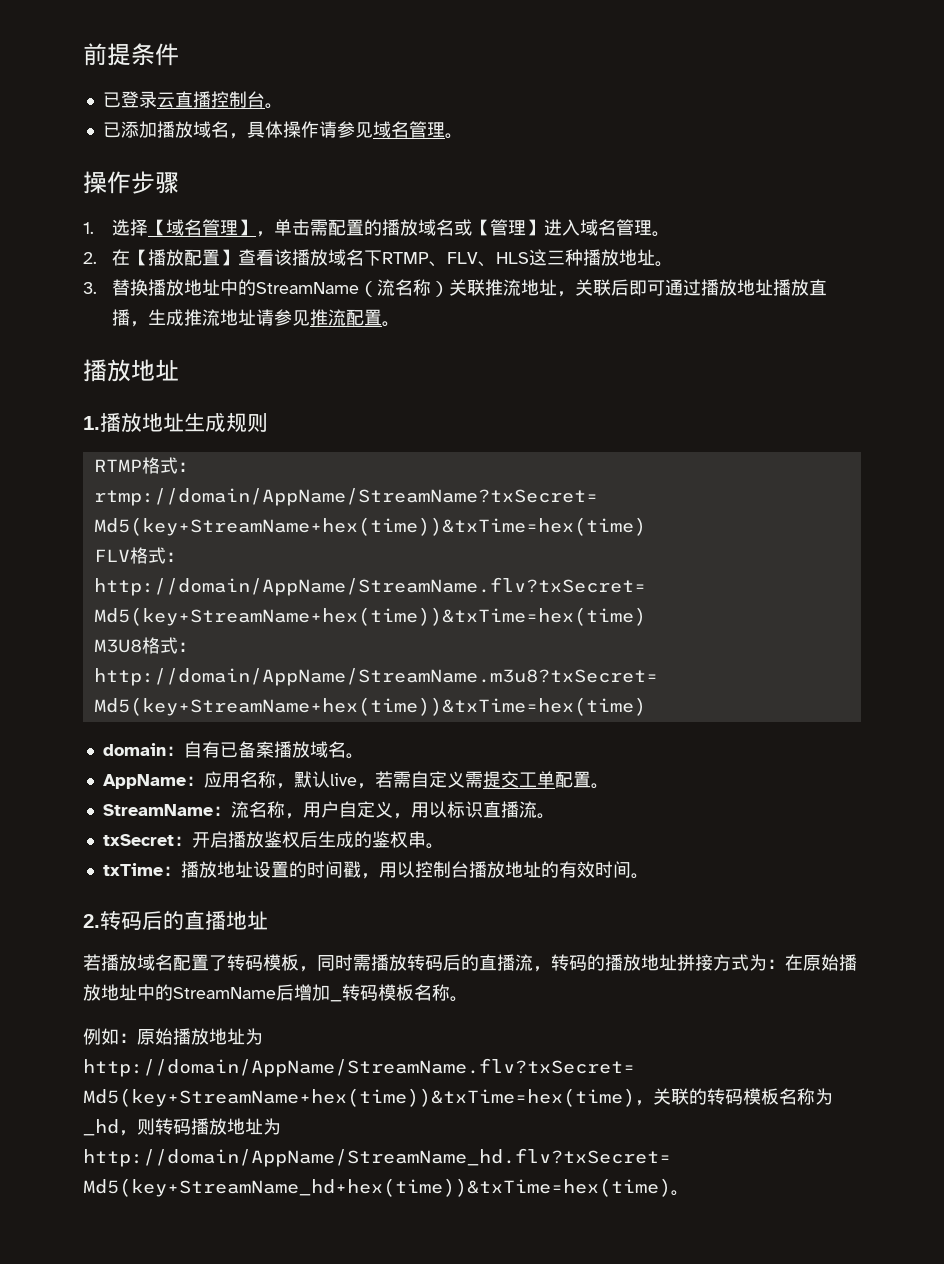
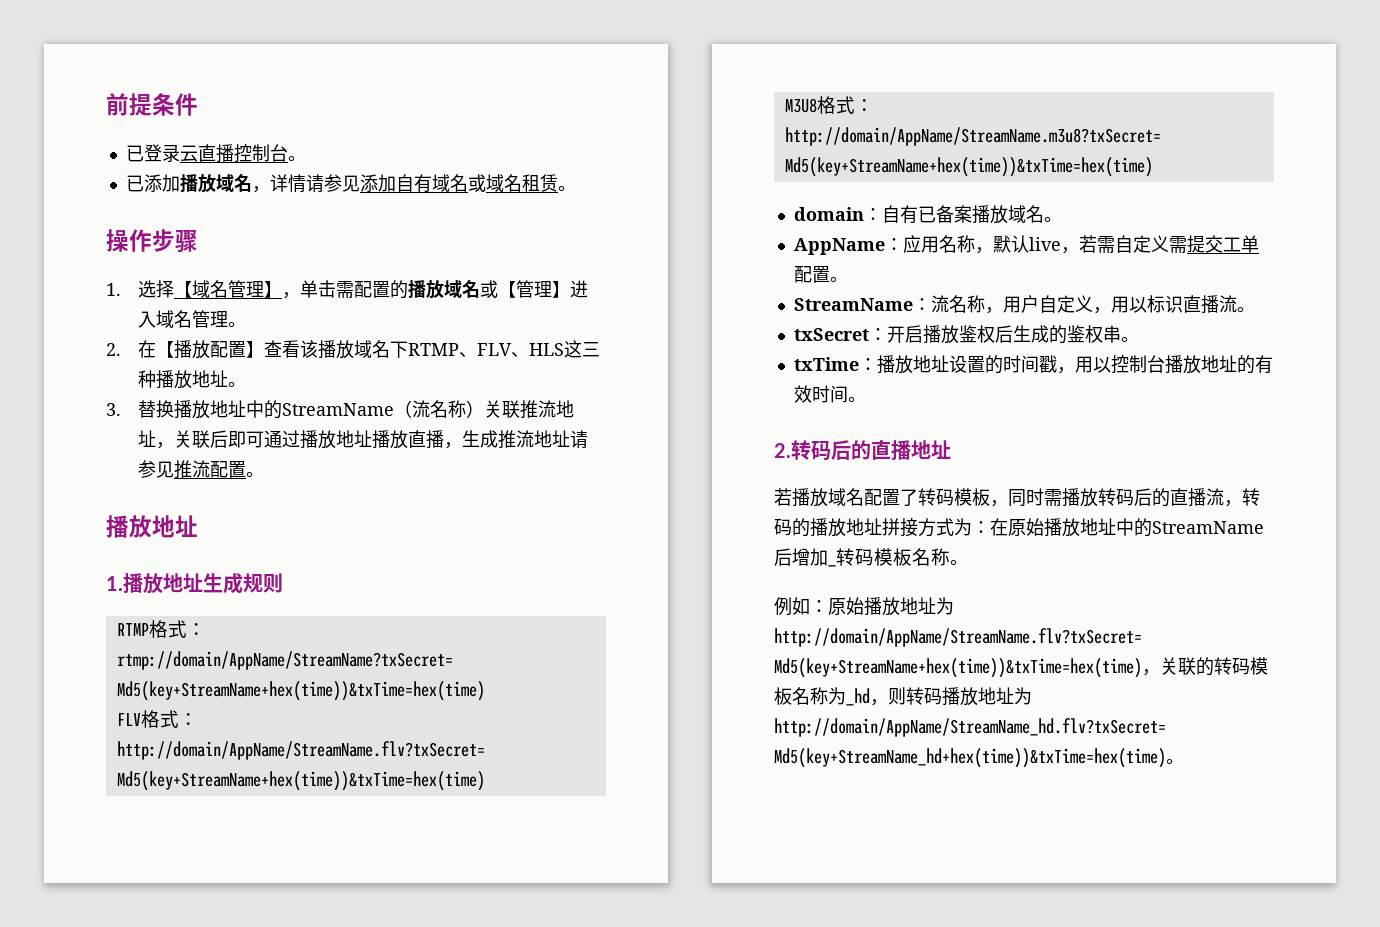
[246,121,445,138] 具体操作请参见域名管理 -> [269,174,558,193] 详情请参见添加自有域名或域名租赁

